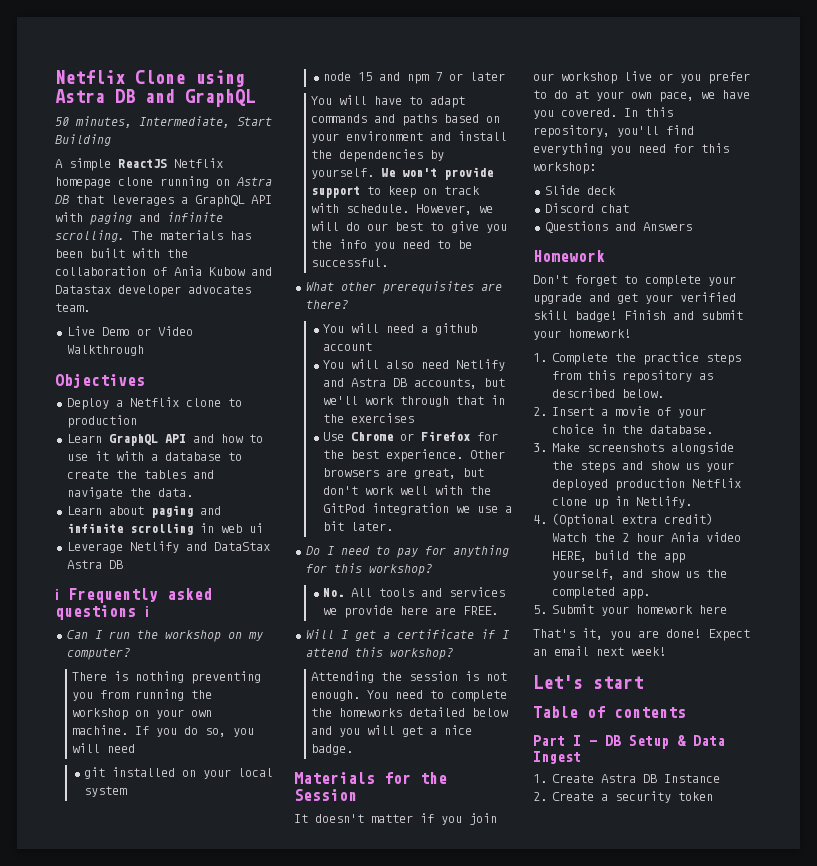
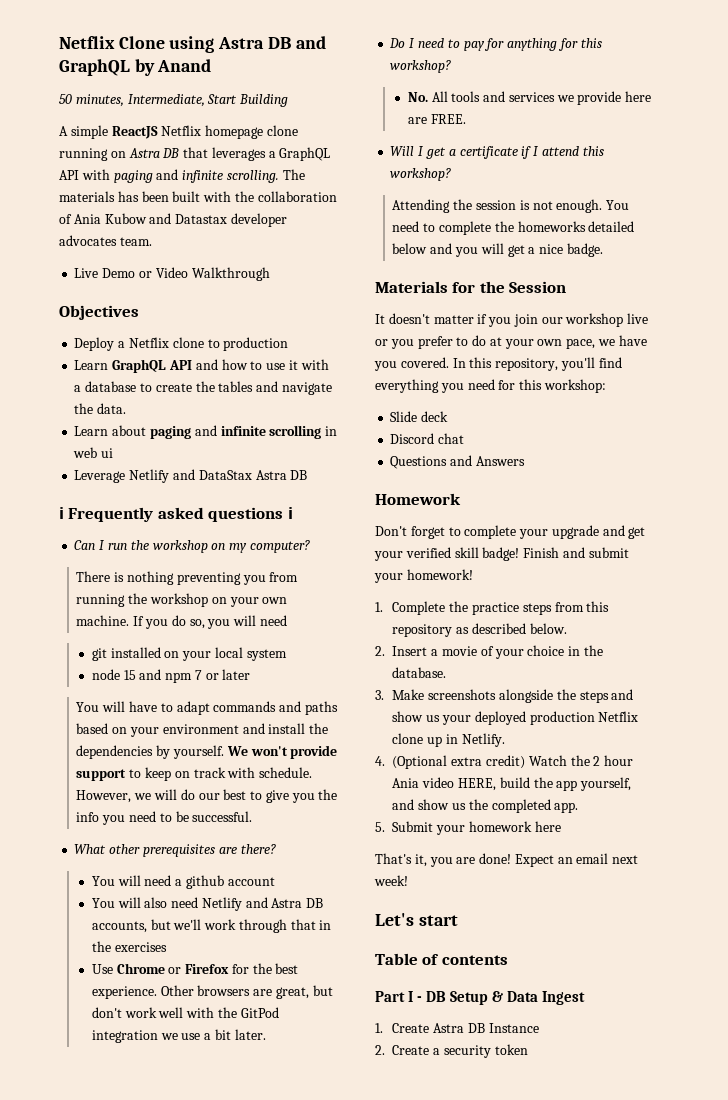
(255, 98) none -> [134,59,212,76] by Anand

